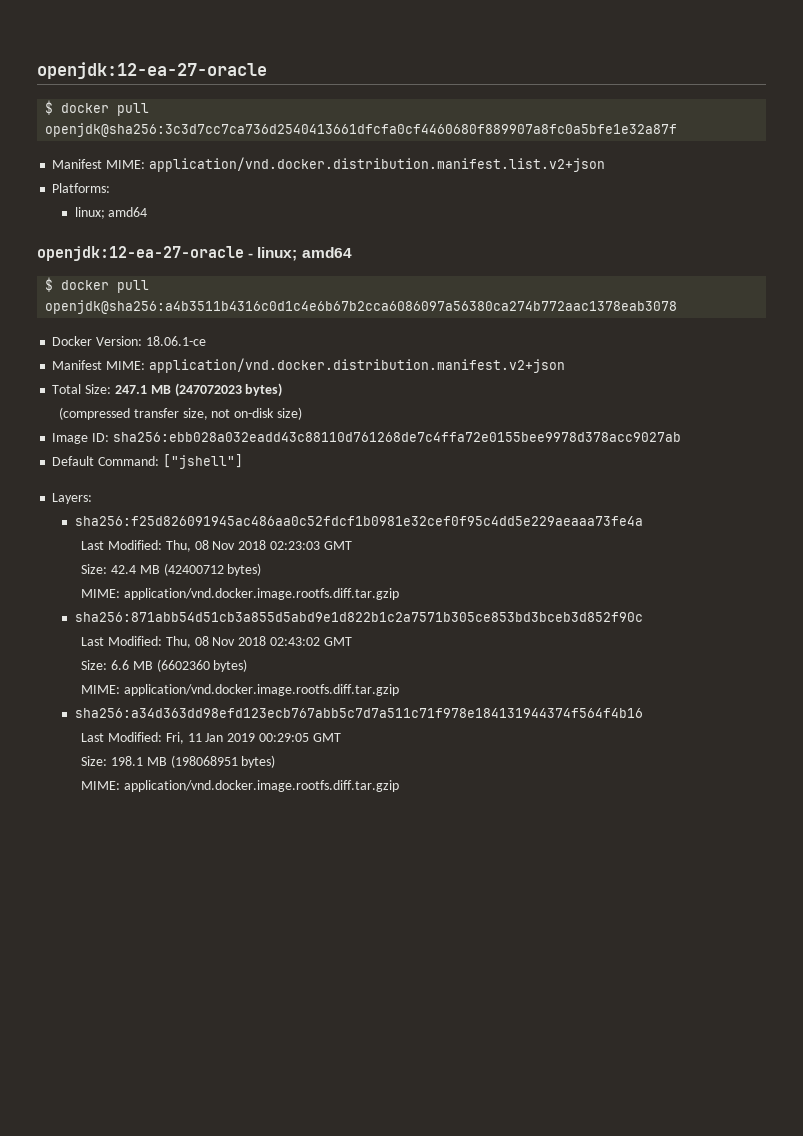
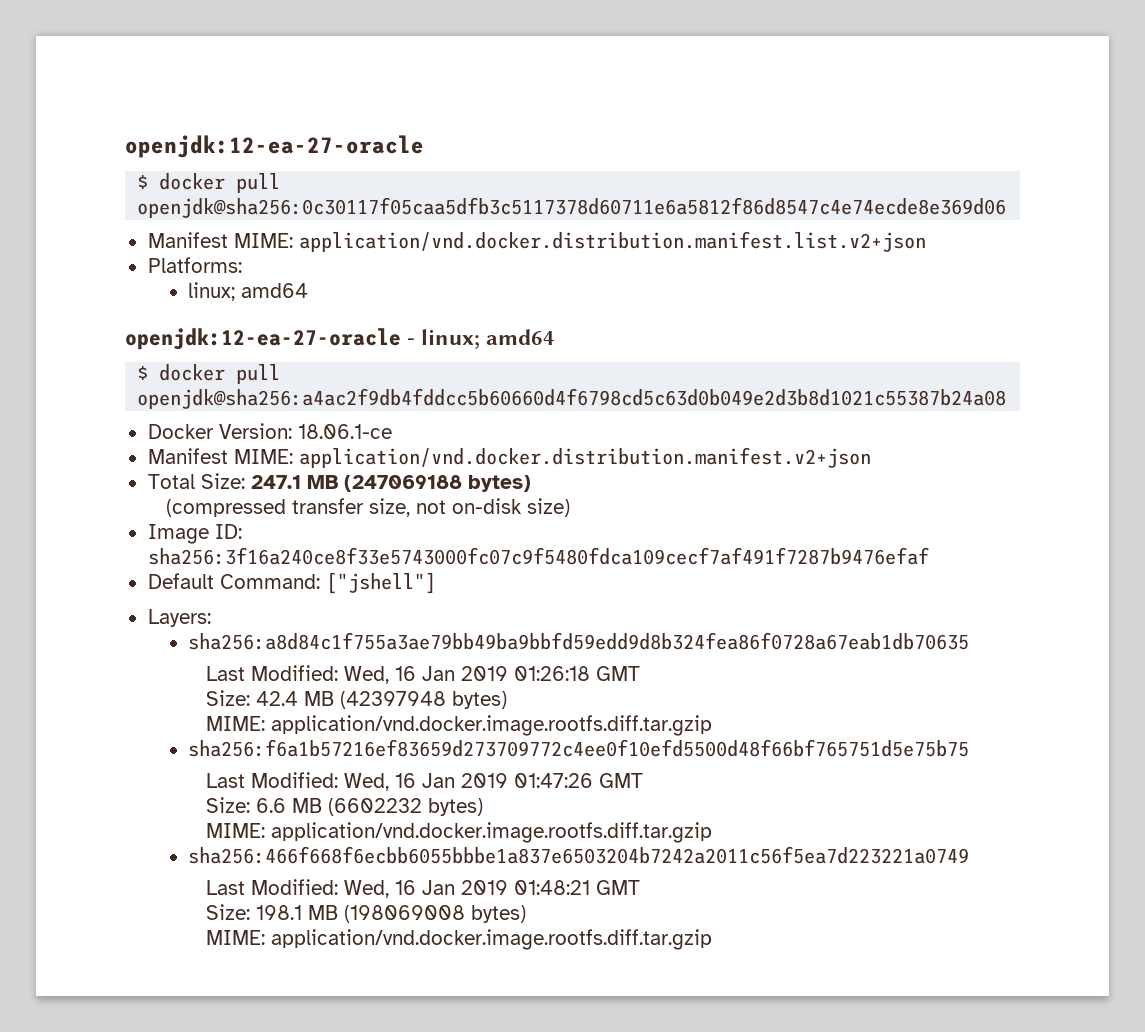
[45,123,678,137] openjdk@sha256:3c3d7cc7ca736d2540413661dfcfa0cf4460680f889907a8fc0a5bfe1e32a87f -> [137,197,1007,218] openjdk@sha256:0c30117f05caa5dfb3c5117378d60711e6a5812f86d8547c4e74ecde8e369d06
[45,300,678,314] openjdk@sha256:a4b3511b4316c0d1c4e6b67b2cca6086097a56380ca274b772aac1378eab3078 -> [137,388,1007,409] openjdk@sha256:a4ac2f9db4fddcc5b60660d4f6798cd5c63d0b049e2d3b8d1021c55387b24a08
[174,383,242,397] (247072023 -> [343,475,462,492] (247069188
[112,432,681,442] sha256:ebb028a032eadd43c88110d761268de7c4ffa72e0155bee9978d378acc9027ab -> [147,547,929,565] sha256:3f16a240ce8f33e5743000fc07c9f5480fdca109cecf7af491f7287b9476efaf
[74,516,643,526] [81,540,320,552] sha256:f25d826091945ac486aa0c52fdcf1b0981e32cef0f95c4dd5e229aeaaa73fe4a // Last Modified: Thu, 08 Nov 2018 02:23:03 -> [188,632,970,650] [206,665,591,684] sha256:a8d84c1f755a3ae79bb49ba9bbfd59edd9d8b324fea86f0728a67eab1db70635 // Last Modified: Wed, 16 Jan 2019 01:26:18
[163,563,262,576] [81,588,400,600] [74,612,643,622] [81,636,320,648] (42400712 bytes) // MIME: application/vnd.docker.image.rootfs.diff.tar.gzip // sha256:871abb54d51cb3a855d5abd9e1d822b1c2a7571b305ce853bd3bceb3d852f90c // Last Modified: Thu, 08 Nov 2018 02:43:02 -> [340,691,508,709] [206,715,713,736] [188,739,970,757] [206,772,594,791] (42397948 bytes) // MIME: application/vnd.docker.image.rootfs.diff.tar.gzip // sha256:f6a1b57216ef83659d273709772c4ee0f10efd5500d48f66bf765751d5e75b75 // Last Modified: Wed, 16 Jan 2019 01:47:26
[156,659,248,672] [81,684,400,696] [74,708,643,718] [81,732,309,744] (6602360 bytes) // MIME: application/vnd.docker.image.rootfs.diff.tar.gzip // sha256:a34d363dd98efd123ecb767abb5c7d7a511c71f978e184131944374f564f4b16 // Last Modified: Fri, 11 Jan 2019 00:29:05 -> [328,798,484,816] [206,822,713,843] [188,846,970,864] [206,879,591,898] (6602232 bytes) // MIME: application/vnd.docker.image.rootfs.diff.tar.gzip // sha256:466f668f6ecbb6055bbbe1a837e6503204b7242a2011c56f5ea7d223221a0749 // Last Modified: Wed, 16 Jan 2019 01:48:21
[170,755,238,768] (198068951 -> [344,905,466,923] (198069008

